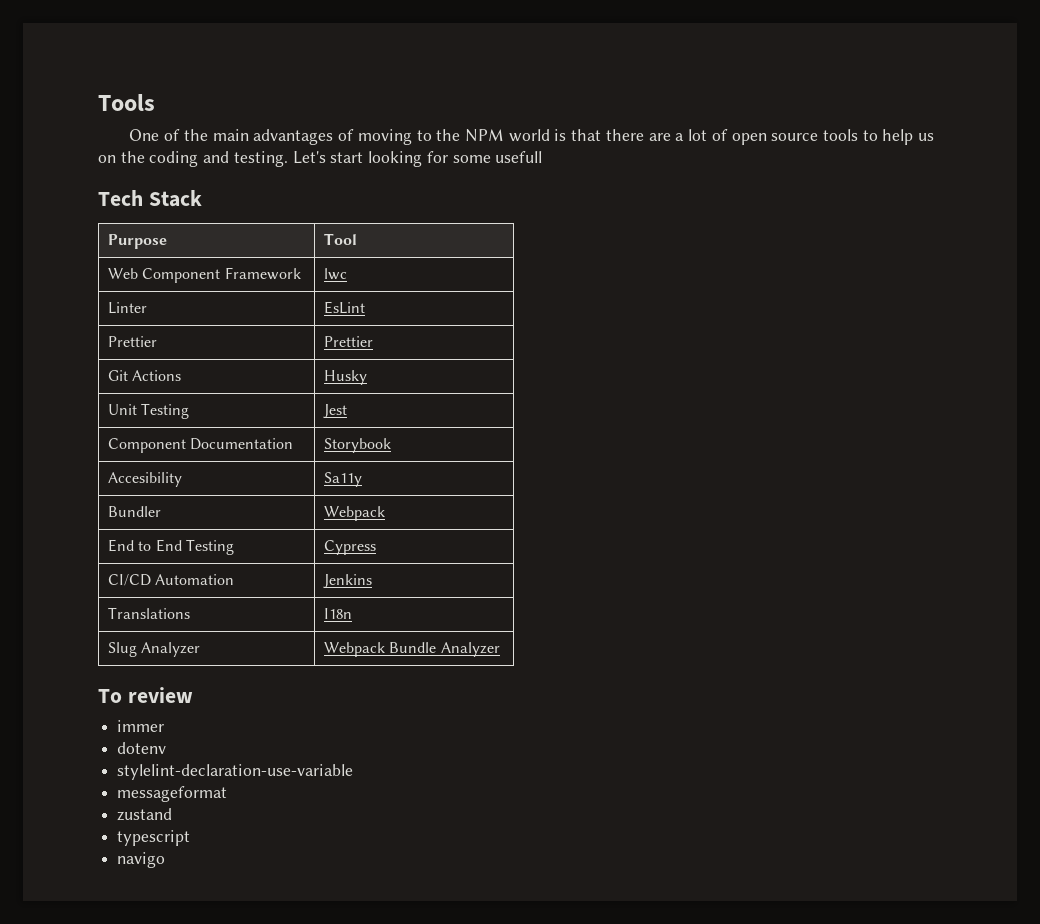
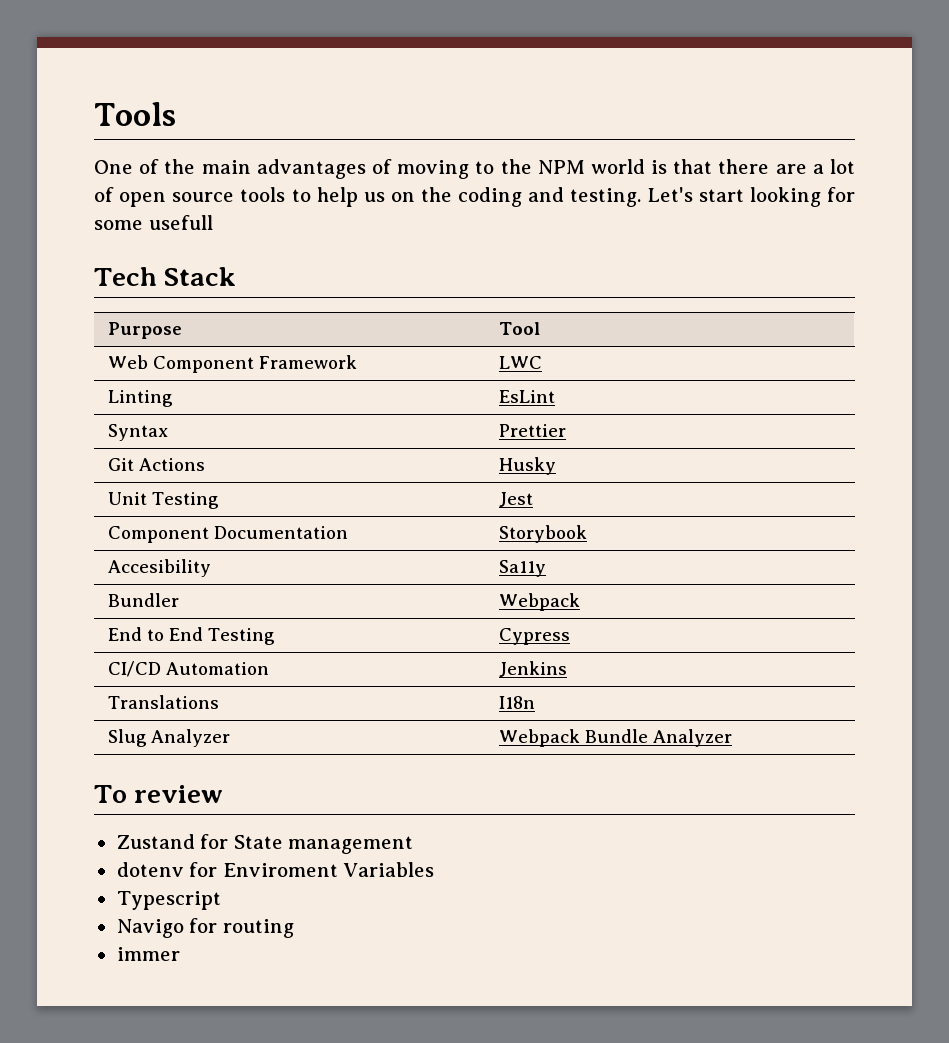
[324,268,348,280] [108,302,148,314] lwc // Linter -> [498,356,542,369] [107,390,173,407] LWC // Linting
[108,336,158,347] Prettier -> [107,424,168,441] Syntax
[117,720,165,732] [117,742,167,754] [117,764,354,780] [117,786,228,802] [117,808,173,821] [117,830,191,846] [117,852,166,868] immer // dotenv // stylelint-declaration-use-variable // messageformat // zustand // typescript // navigo -> [116,834,414,854] [116,862,435,877] [116,891,221,910] [116,918,294,938] [116,947,180,961] Zustand for State management // dotenv for Enviroment Variables // Typescript // Navigo for routing // immer

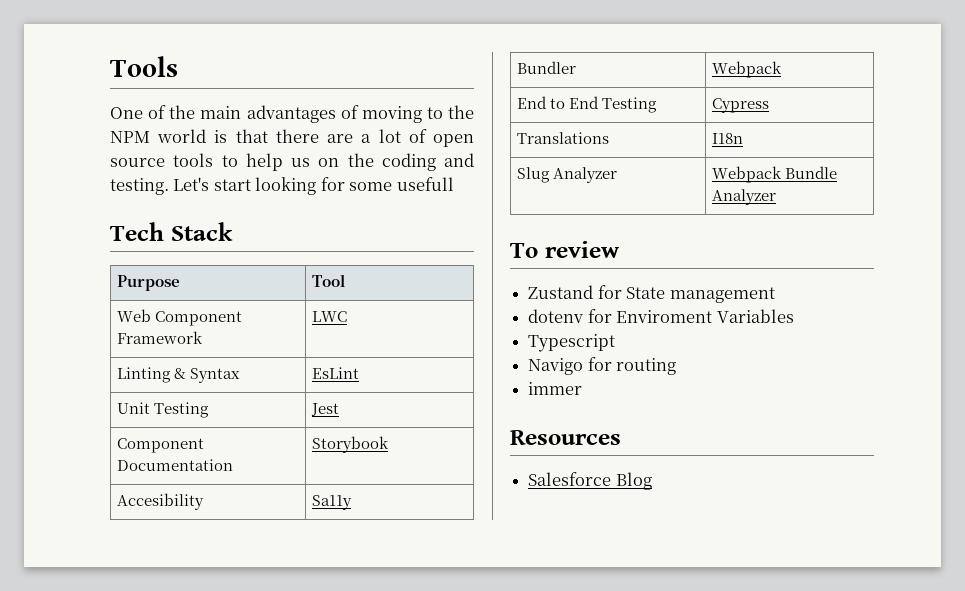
(173, 398) none -> [174,368,241,383] & Syntax
[107,424,168,441] [498,424,566,437] [107,458,205,471] [498,457,556,475] // Syntax | Prettier // Git Actions | Husky -> (360, 373) none
[107,661,269,677] [498,661,567,677] // CI/CD Automation | Jenkins -> (770, 105) none
(180, 954) none -> [510,430,621,445] [528,472,652,490] // Resources // Salesforce Blog

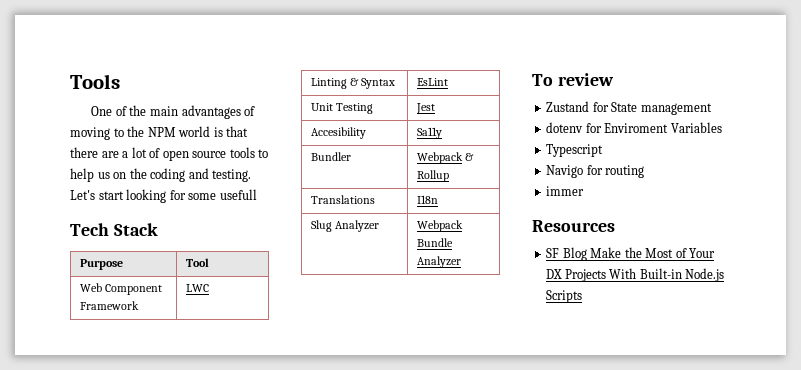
[117,438,205,453] [117,459,234,471] [312,436,390,453] // Component Documentation | Storybook -> (435, 108) none
[517,96,658,113] [712,98,770,113] // End to End Testing | Cypress -> [464,153,474,161] [416,170,449,182] & Rollup
[528,472,652,490] Salesforce Blog -> [546,247,716,261] [546,268,725,282] [546,290,583,303] SF Blog Make the Most of Your DX Projects With Built-in Node.js Scripts

